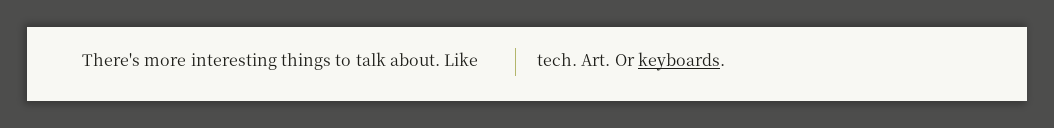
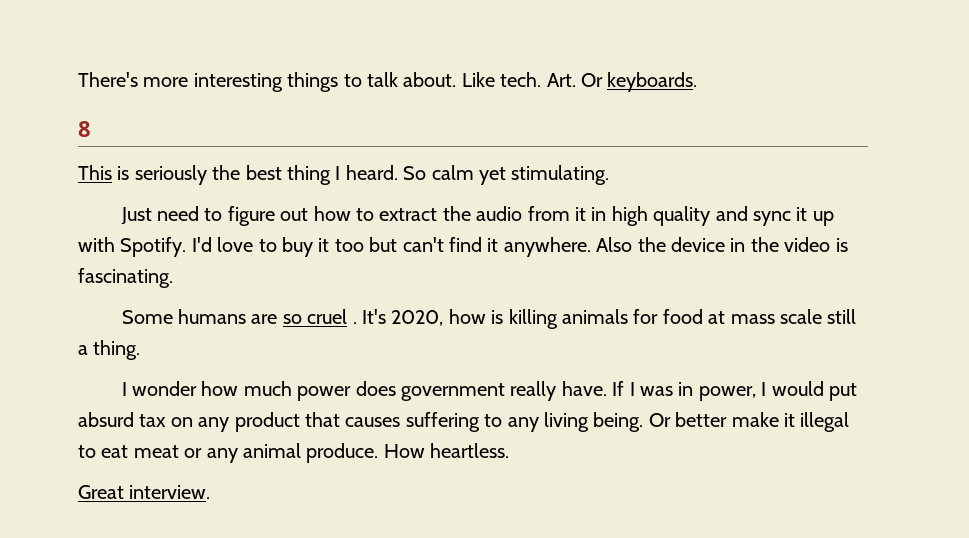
(725, 61) none -> [78,121,91,137] [78,165,610,185] [120,206,834,226] [78,237,848,257] [78,268,173,288] [121,309,857,329] [78,340,141,360] [121,381,858,401] [78,412,850,432] [78,443,510,463] [78,485,211,499] // 8 // This is seriously the best thing I heard. So calm yet stimulating. // Just need to figure out how to extract the audio from it in high quality and sync it up with Spotify. I'd love to buy it too but can't find it anywhere. Also the device in the video is fascinating. // Some humans are so cruel . It's 2020, how is killing animals for food at mass scale still a thing. // I wonder how much power does government really have. If I was in power, I would put absurd tax on any product that causes suffering to any living being. Or better make it illegal to eat meat or any animal produce. How heartless. // Great interview.

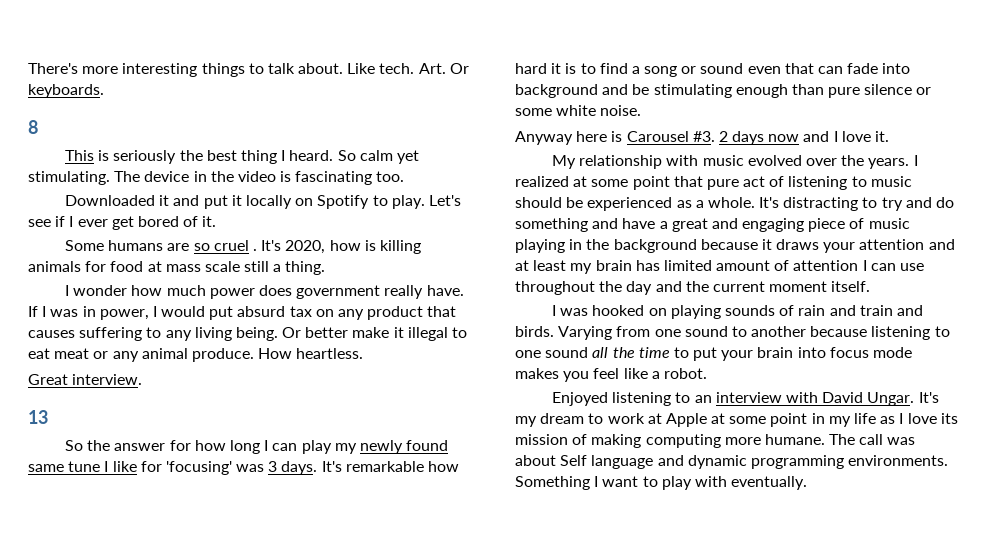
[120,206,834,226] [78,237,666,257] // Just need to figure out how to extract the audio from it in high quality and sync it up with Spotify. I'd love to buy it too but can't find it anywhere. Also the -> [114,171,141,182] The
[78,268,173,288] fascinating. -> [295,171,405,185] [65,195,461,209] [28,216,217,230] fascinating too. // Downloaded it and put it locally on Spotify to play. Let's see if I ever get bored of it.
(211, 492) none -> [28,410,48,424] [65,440,449,454] [28,461,460,475] [515,63,911,77] [515,84,932,98] [515,105,642,116] [515,131,890,145] [552,155,918,169] [515,176,912,190] [515,197,955,211] [515,218,910,232] [515,239,955,253] [515,260,925,274] [515,281,871,295] [552,305,923,319] [515,326,950,340] [515,347,913,361] [515,368,707,382] [552,392,939,406] [515,413,958,427] [515,434,916,448] [515,455,949,469] [515,476,808,490] // 13 // So the answer for how long I can play my newly found same tune I like for 'focusing' was 3 days. It's remarkable how hard it is to find a song or sound even that can fade into background and be stimulating enough than pure silence or some white noise. // Anyway here is Carousel #3. 2 days now and I love it. // My relationship with music evolved over the years. I realized at some point that pure act of listening to music should be experienced as a whole. It's distracting to try and do something and have a great and engaging piece of music playing in the background because it draws your attention and at least my brain has limited amount of attention I can use throughout the day and the current moment itself. // I was hooked on playing sounds of rain and train and birds. Varying from one sound to another because listening to one sound all the time to put your brain into focus mode makes you feel like a robot. // Enjoyed listening to an interview with David Ungar. It's my dream to work at Apple at some point in my life as I love its mission of making computing more humane. The call was about Self language and dynamic programming environments. Something I want to play with eventually.

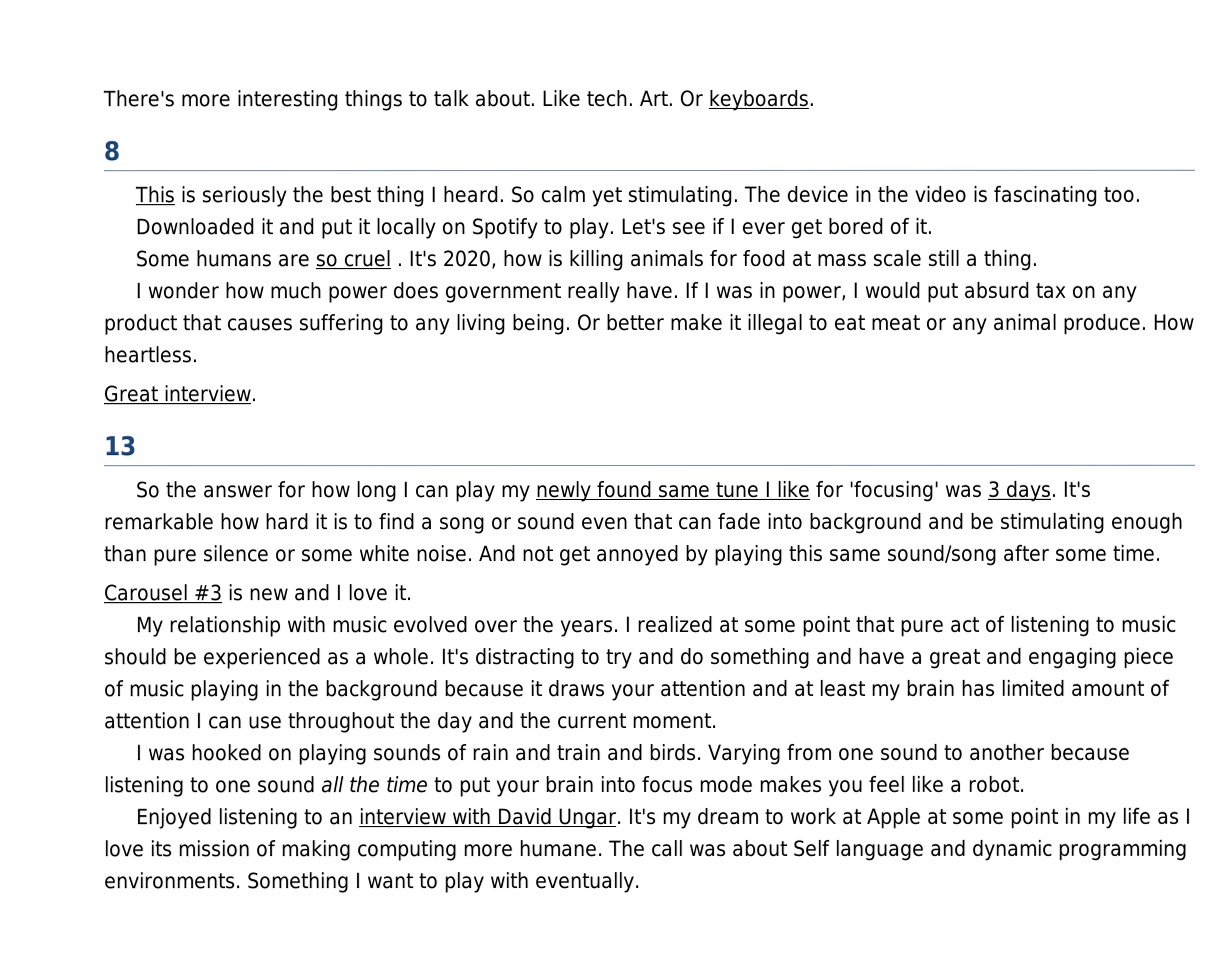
[515,131,800,145] // Anyway here is Carousel #3. 2 days now -> [479,544,1162,567] [104,584,289,602] And not get annoyed by playing this same sound/song after some time. // Carousel #3 is new
[769,281,871,292] moment itself. -> [632,712,718,729] moment.

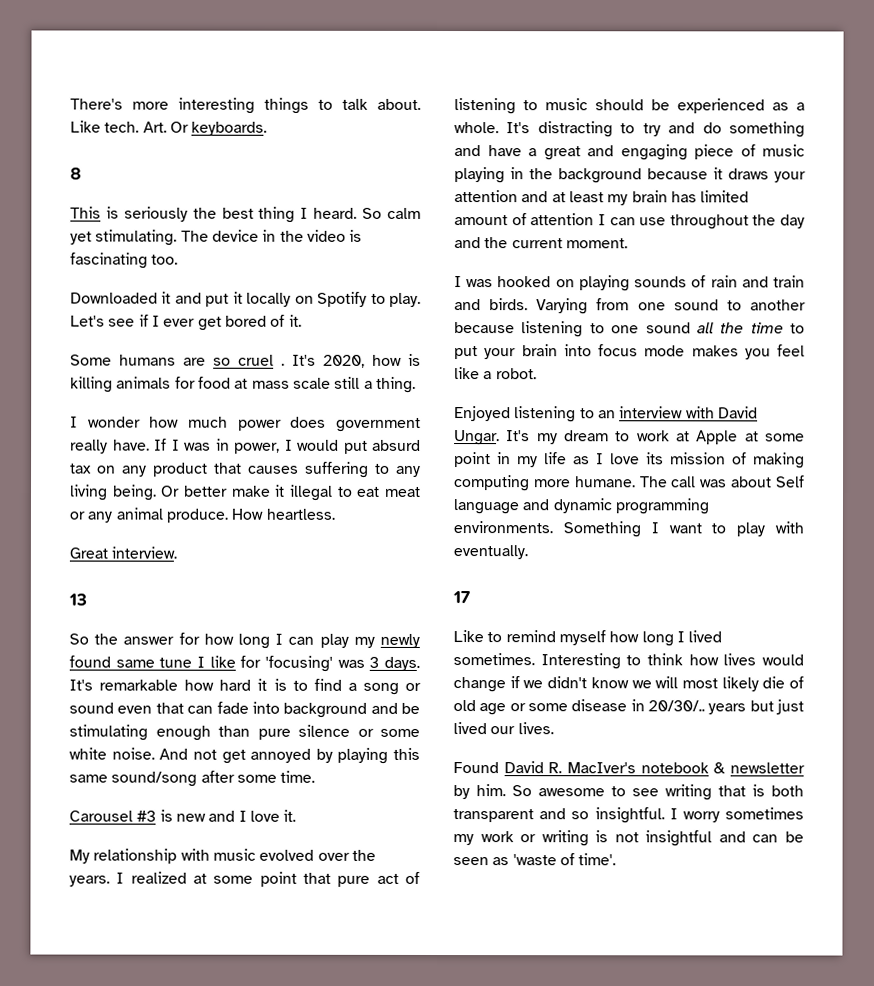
(641, 882) none -> [452,591,471,604] [453,630,723,647] [453,653,804,670] [453,676,804,693] [453,699,804,716] [453,722,554,735] [453,761,805,774] [453,784,804,801] [453,807,804,824] [453,830,804,847] [453,853,617,866] // 17 // Like to remind myself how long I lived sometimes. Interesting to think how lives would change if we didn't know we will most likely die of old age or some disease in 20/30/.. years but just lived our lives. // Found David R. MacIver's notebook & newsletter by him. So awesome to see writing that is both transparent and so insightful. I worry sometimes my work or writing is not insightful and can be seen as 'waste of time'.

